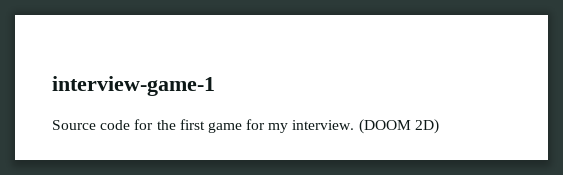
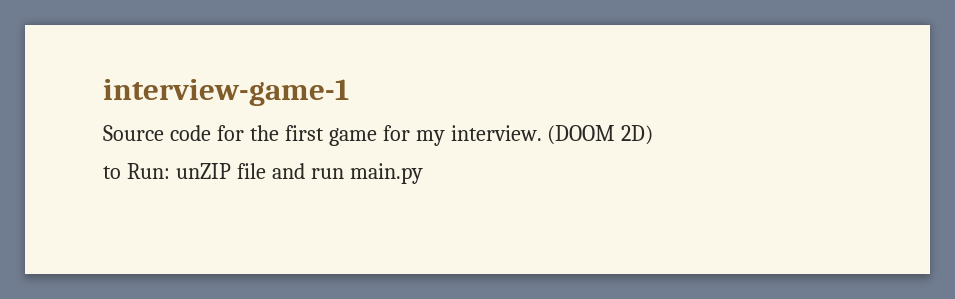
(439, 126) none -> [103,163,423,184] // to Run: unZIP file and run main.py

